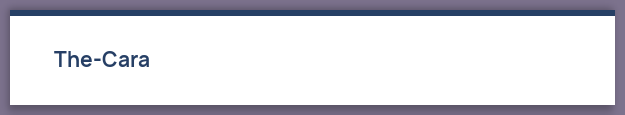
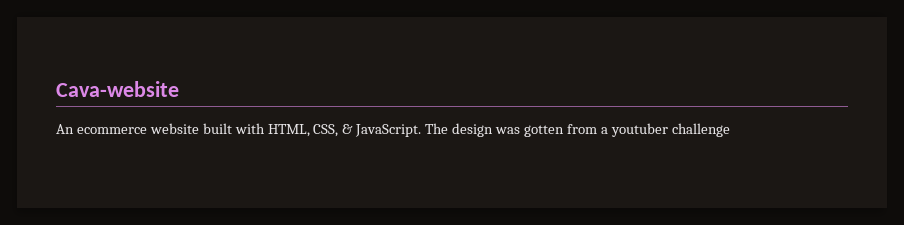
[54,51,150,67] The-Cara -> [56,81,179,97] [56,123,730,137] Cava-website // An ecommerce website built with HTML, CSS, & JavaScript. The design was gotten from a youtuber challenge

